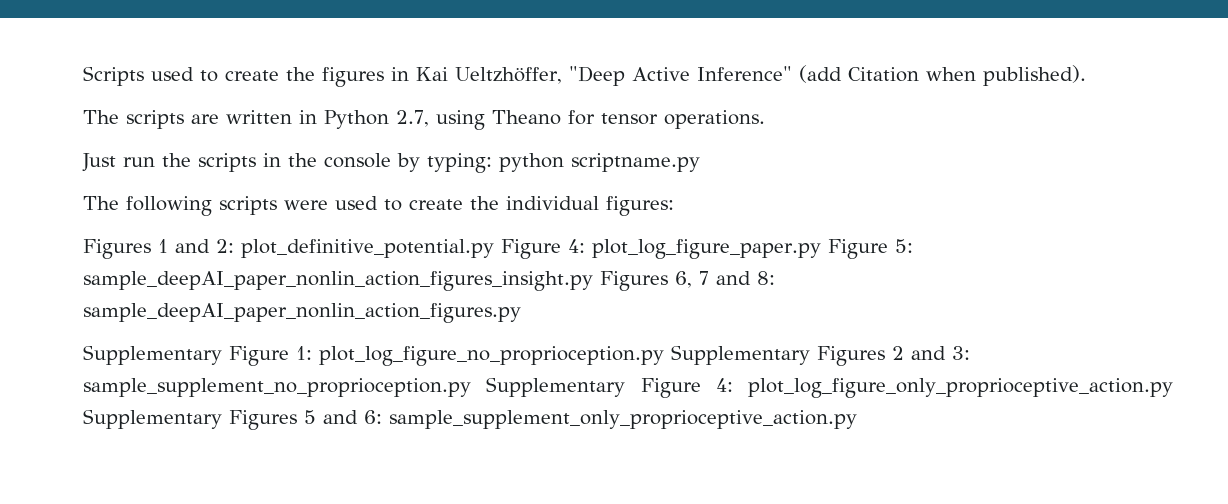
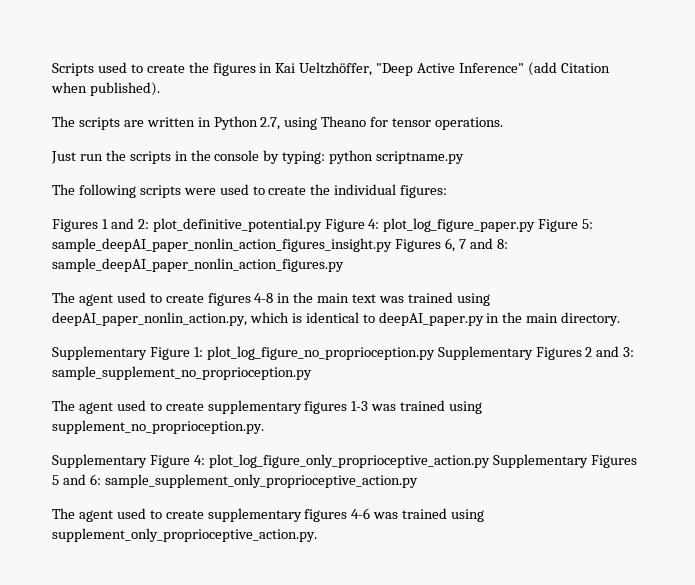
(521, 313) none -> [52,292,490,306] [52,312,621,326] // The agent used to create figures 4-8 in the main text was trained using deepAI_paper_nonlin_action.py, which is identical to deepAI_paper.py in the main directory.
(471, 387) none -> [52,400,483,414] [52,420,264,434] // The agent used to create supplementary figures 1-3 was trained using supplement_no_proprioception.py. //
(857, 419) none -> [52,508,485,522] [52,528,317,542] // The agent used to create supplementary figures 4-6 was trained using supplement_only_proprioceptive_action.py.

